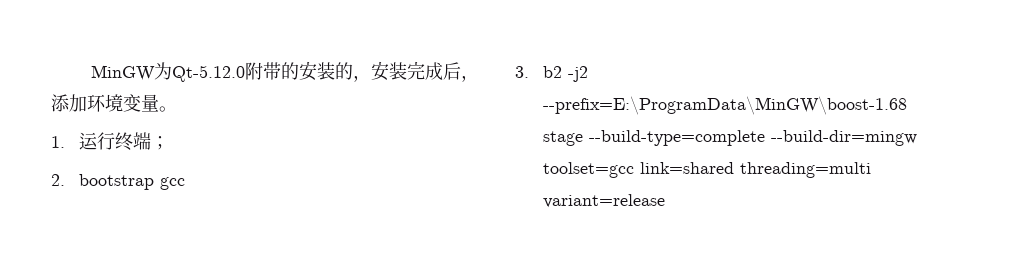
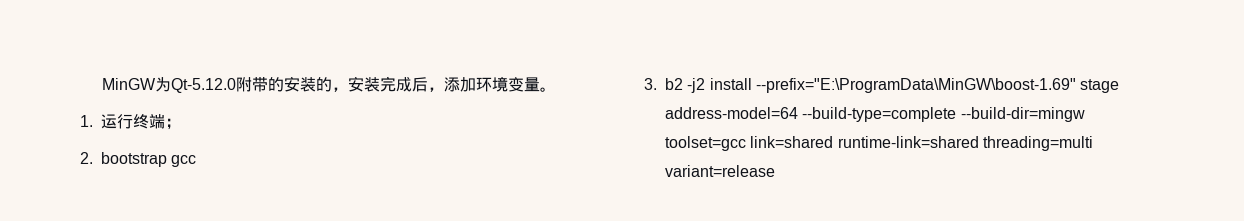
[543,96,908,115] [543,131,584,146] --prefix=E:\ProgramData\MinGW\boost-1.68 stage -> [709,78,1120,93] [665,107,798,119] install --prefix="E:\ProgramData\MinGW\boost-1.69" stage address-model=64
(735, 168) none -> [837,136,979,148] runtime-link=shared

